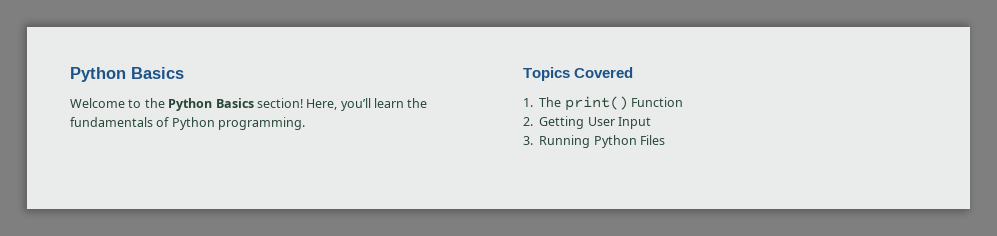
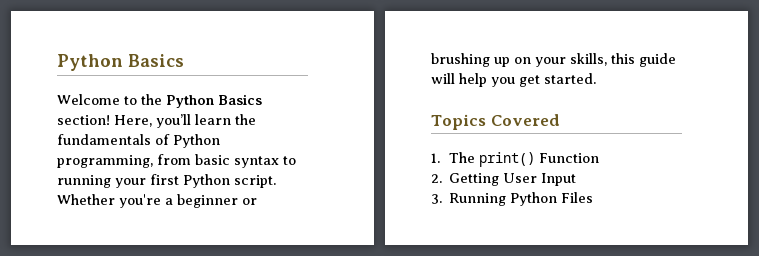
[218,117,306,130] programming. -> [57,154,296,168] [57,174,276,188] [57,194,257,208] [431,53,676,67] [431,73,596,87] programming, from basic syntax to running your first Python script. Whether you're a beginner or brushing up on your skills, this guide will help you get started.

